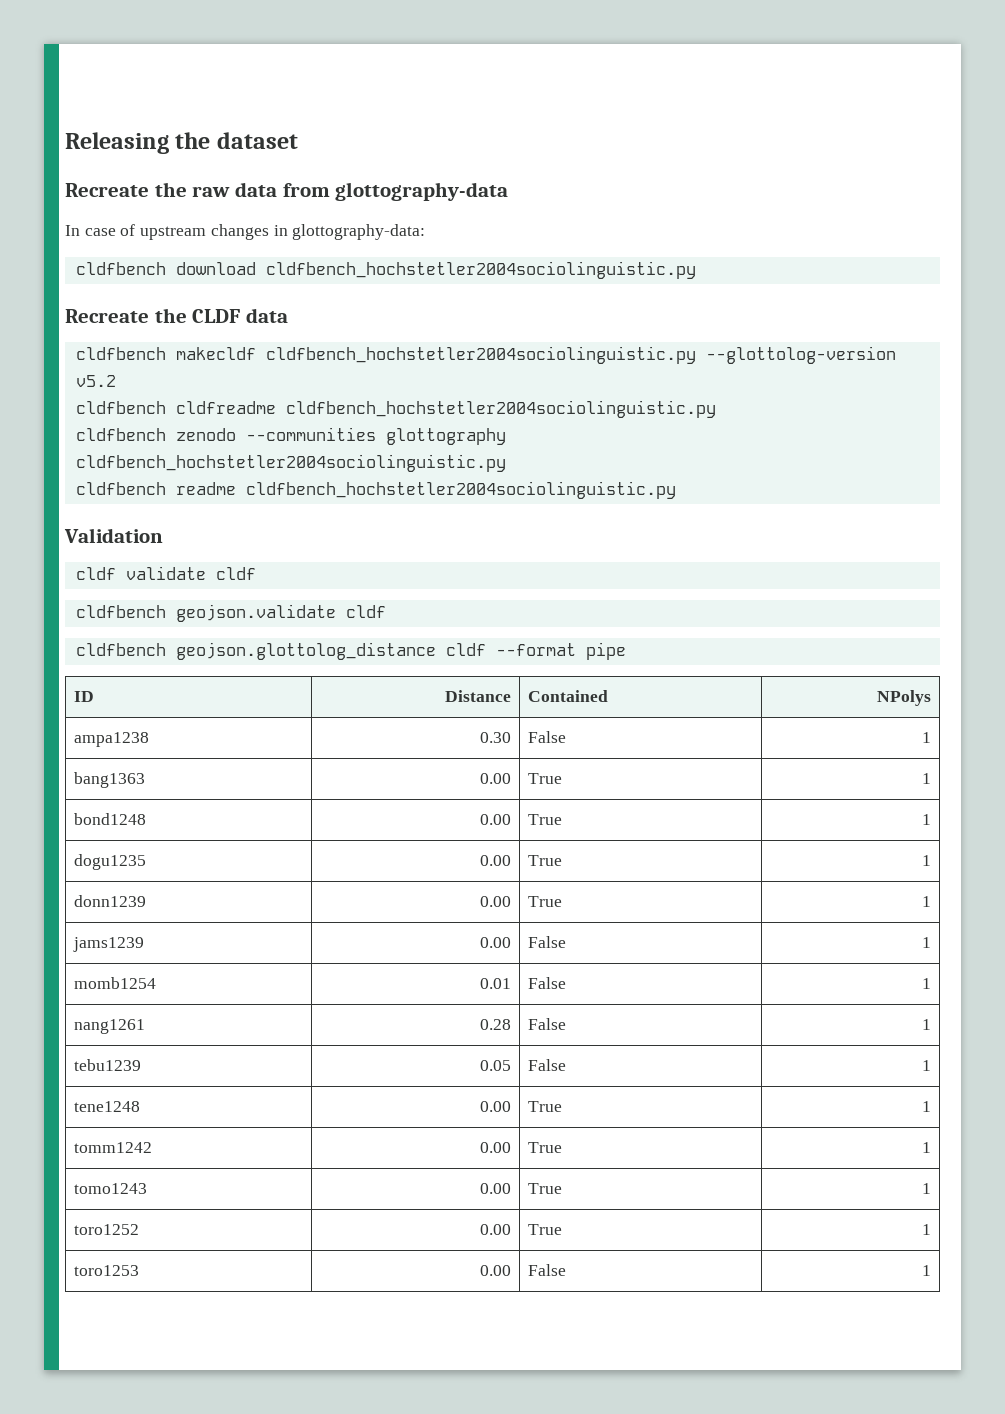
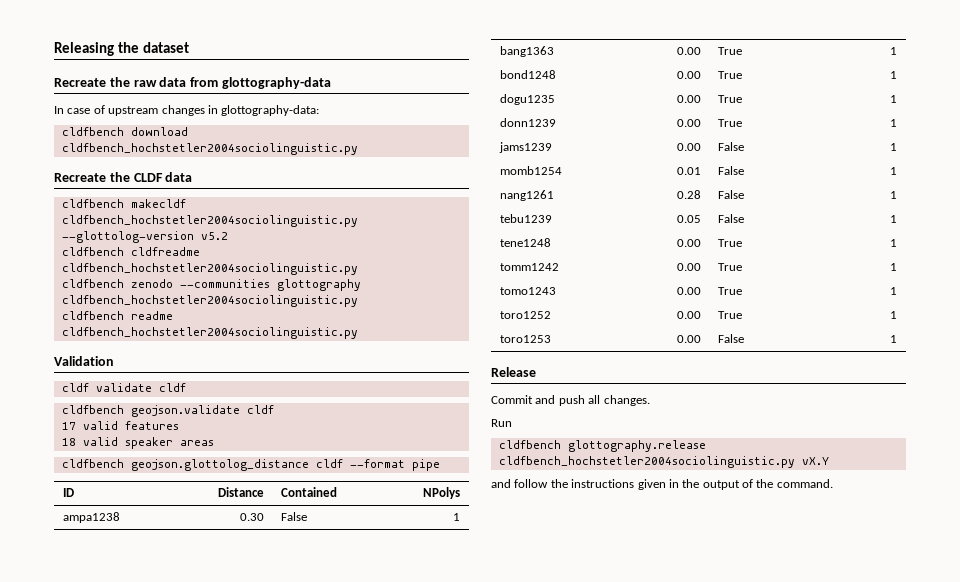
(386, 611) none -> [61,421,179,430] [61,437,214,449] // 17 valid features // 18 valid speaker areas
(932, 1270) none -> [491,367,536,377] [491,395,650,406] [491,419,512,427] [498,440,706,452] [498,456,829,468] [491,479,833,490] // Release // Commit and push all changes. // Run // cldfbench glottography.release cldfbench_hochstetler2004sociolinguistic.py vX.Y // and follow the instructions given in the output of the command.

